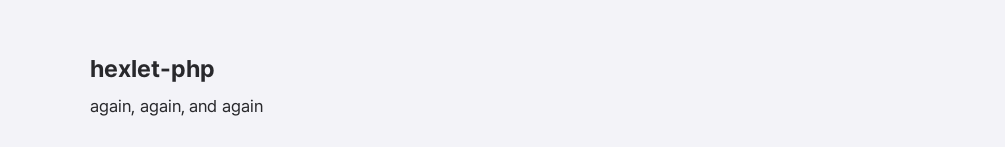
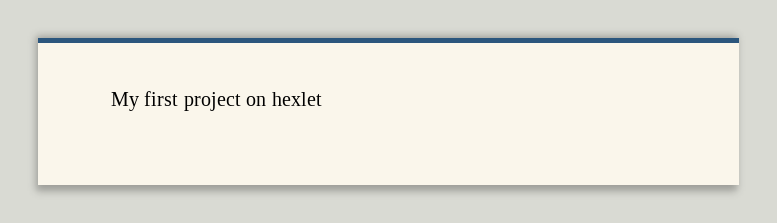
[90,60,215,82] [90,99,263,116] hexlet-php // again, again, and again -> [111,91,322,111] My first project on hexlet

